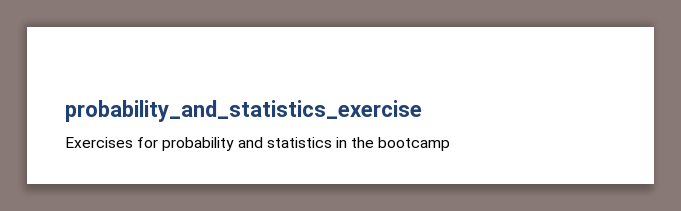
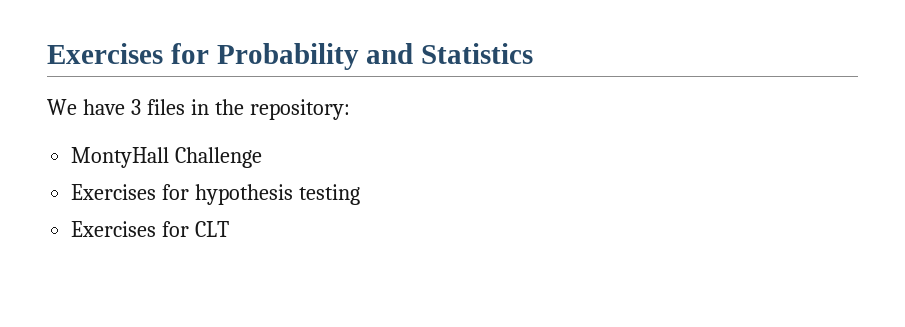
[65,100,422,122] [65,137,451,151] probability_and_statistics_exercise // Exercises for probability and statistics in the bootcamp -> [47,43,534,70] [47,99,350,120] [71,147,263,168] [71,184,361,205] [71,221,230,237] Exercises for Probability and Statistics // We have 3 files in the repository: // MontyHall Challenge // Exercises for hypothesis testing // Exercises for CLT

